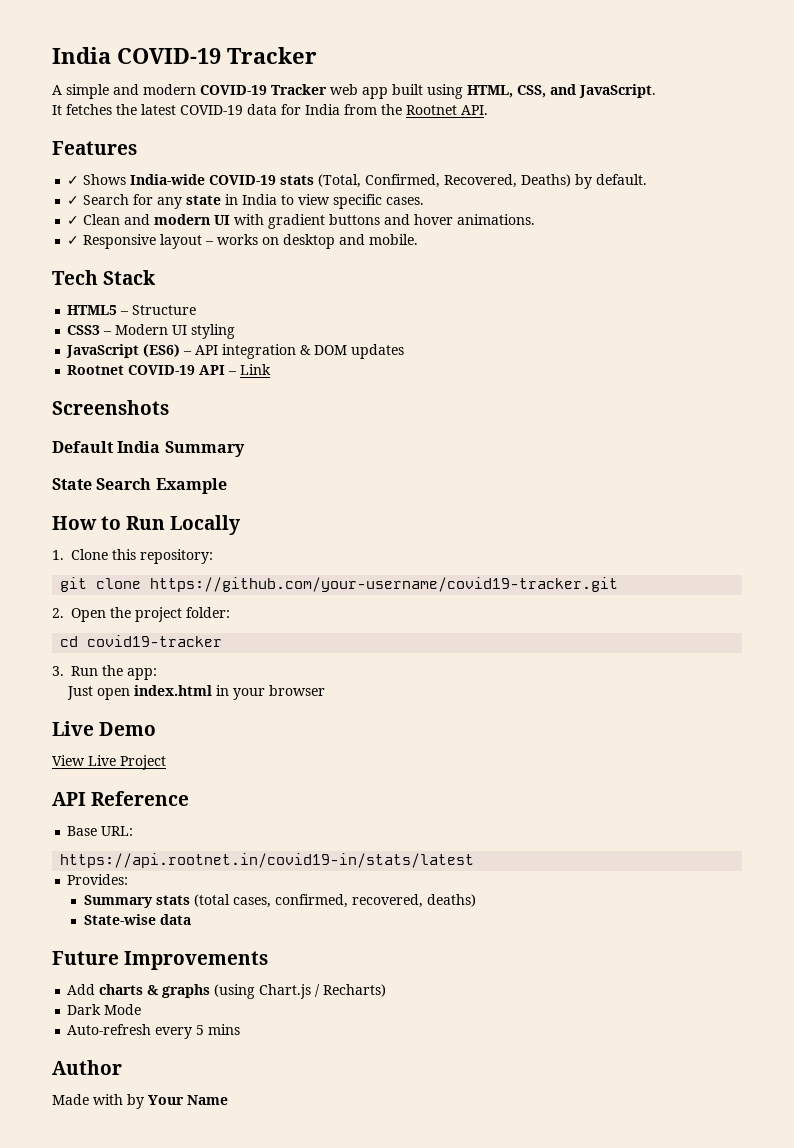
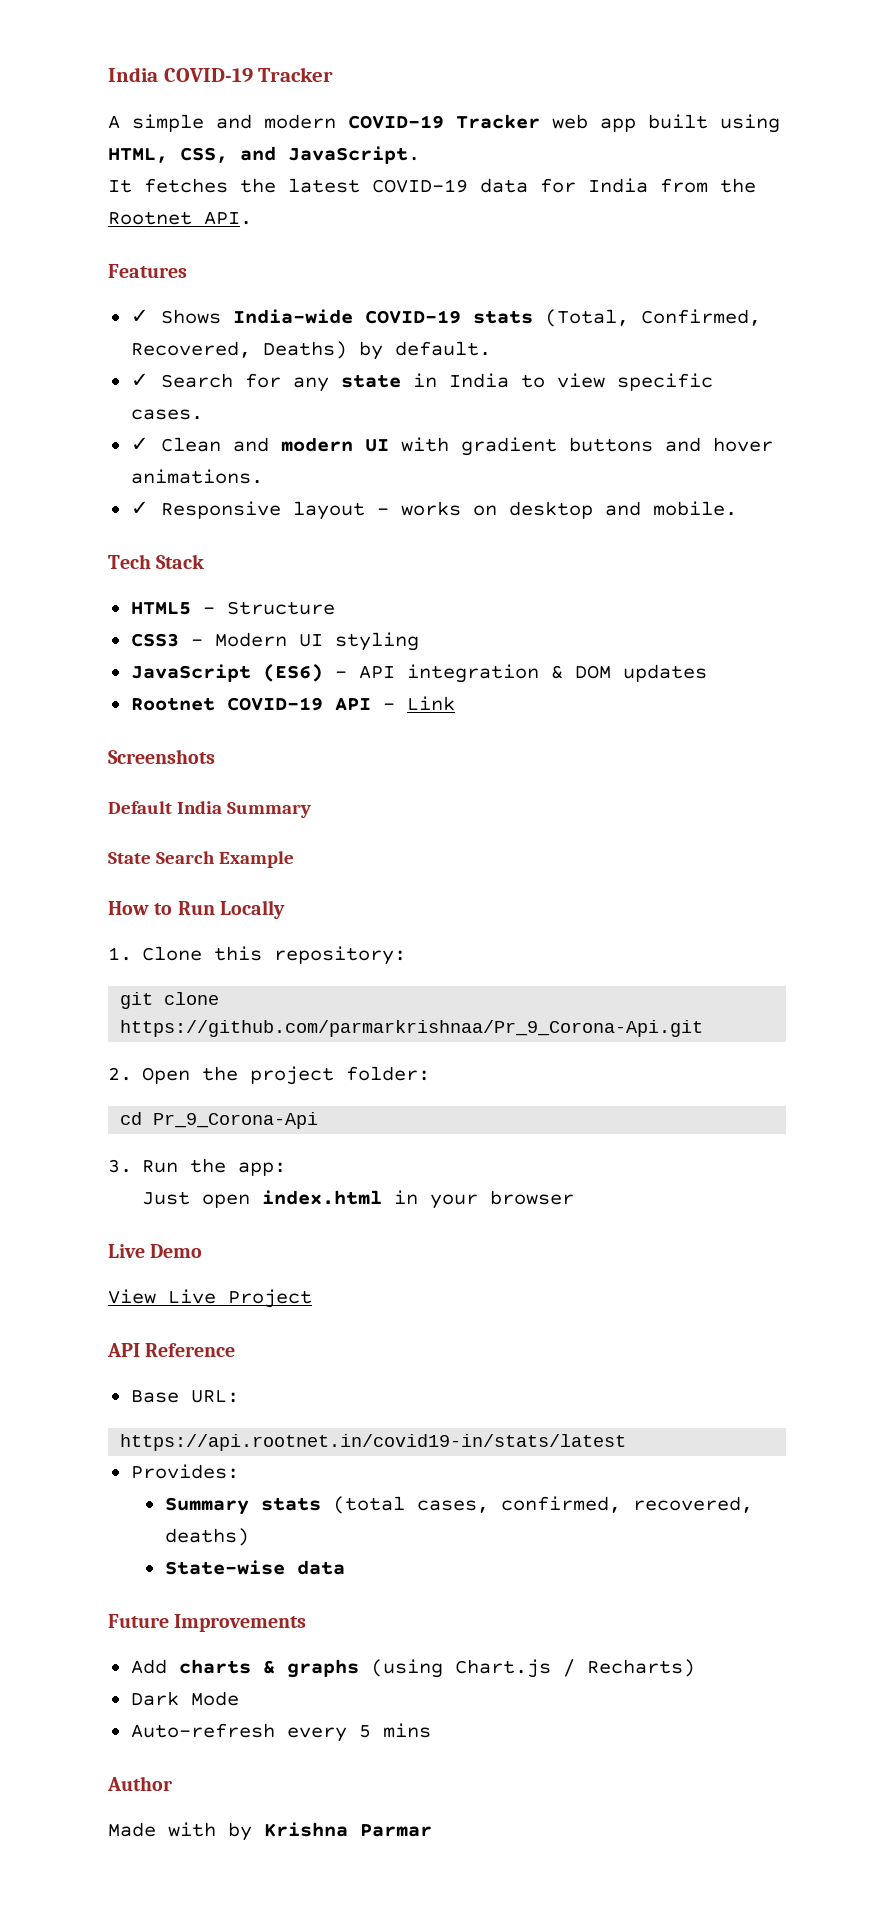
[150,577,619,592] https://github.com/your-username/covid19-tracker.git -> [120,1020,704,1037] https://github.com/parmarkrishnaa/Pr_9_Corona-Api.git
[87,635,223,647] covid19-tracker -> [153,1112,319,1129] Pr_9_Corona-Api
[148,1095,228,1105] Your Name -> [264,1822,432,1837] Krishna Parmar

